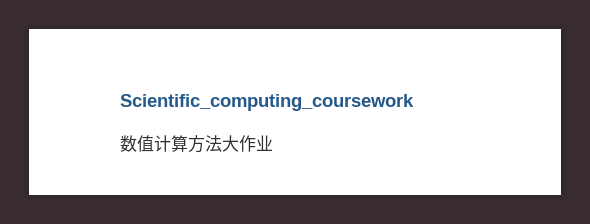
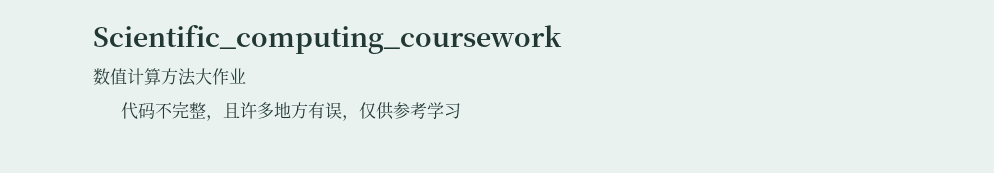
(273, 143) none -> [120,102,461,121] // 代码不完整，且许多地方有误，仅供参考学习

